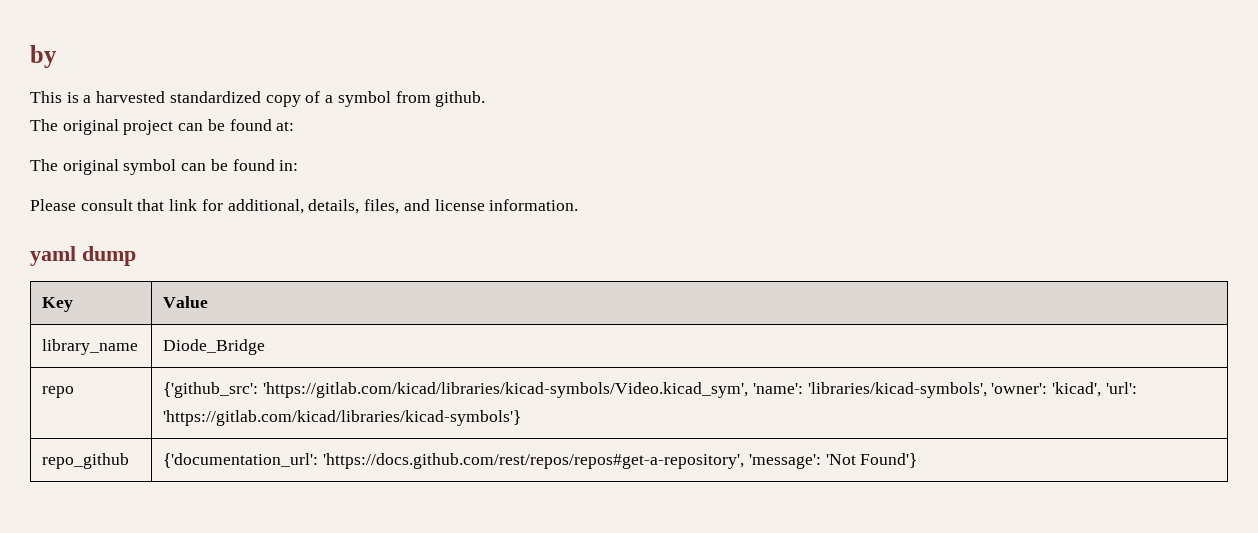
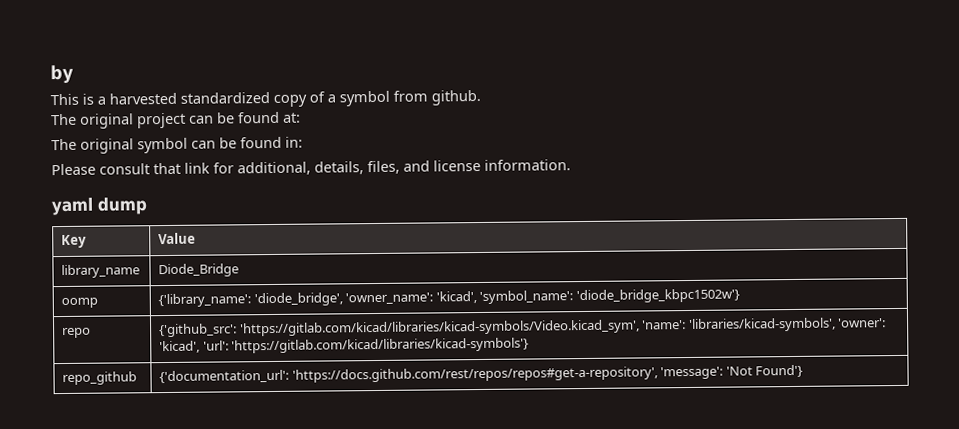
(266, 347) none -> [61,297,99,309] [158,288,740,308] // oomp | {'library_name': 'diode_bridge', 'owner_name': 'kicad', 'symbol_name': 'diode_bridge_kbpc1502w'}

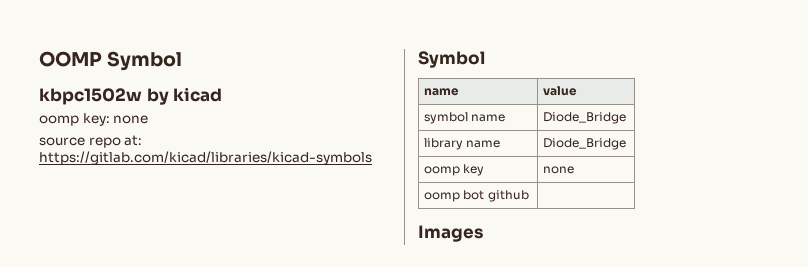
[50,64,74,84] [50,89,481,107] [51,111,301,129] [51,136,303,154] [51,159,571,176] [51,197,147,216] [61,234,88,249] [158,232,197,245] [61,264,141,279] [158,263,240,278] [61,297,99,309] [158,288,740,308] [62,327,92,339] [159,317,887,338] [159,337,530,354] [62,371,138,386] [159,364,804,384] by // This is a harvested standardized copy of a symbol from github. // The original project can be found at: // The original symbol can be found in: // Please consult that link for additional, details, files, and license information. // yaml dump // Key | Value // library_name | Diode_Bridge // oomp | {'library_name': 'diode_bridge', 'owner_name': 'kicad', 'symbol_name': 'diode_bridge_kbpc1502w'} // repo | {'github_src': 'https://gitlab.com/kicad/libraries/kicad-symbols/Video.kicad_sym', 'name': 'libraries/kicad-symbols', 'owner': 'kicad', 'url': 'https://gitlab.com/kicad/libraries/kicad-symbols'} // repo_github | {'documentation_url': 'https://docs.github.com/rest/repos/repos#get-a-repository', 'message': 'Not Found'} -> [39,51,183,71] [39,87,223,105] [39,113,149,126] [39,135,143,148] [39,151,372,165] [418,51,485,68] [424,88,460,96] [543,86,578,96] [424,112,506,124] [543,112,627,124] [424,138,501,150] [543,138,627,150] [424,164,485,176] [543,166,575,174] [424,190,529,202] [418,225,483,242] OOMP Symbol // kbpc1502w by kicad // oomp key: none // source repo at: https://gitlab.com/kicad/libraries/kicad-symbols // Symbol // name | value // symbol name | Diode_Bridge // library name | Diode_Bridge // oomp key | none // oomp bot github | // Images

